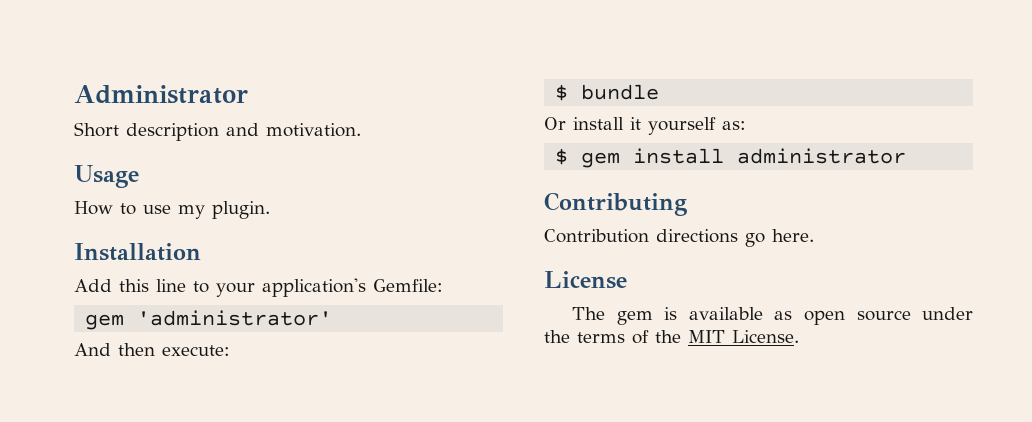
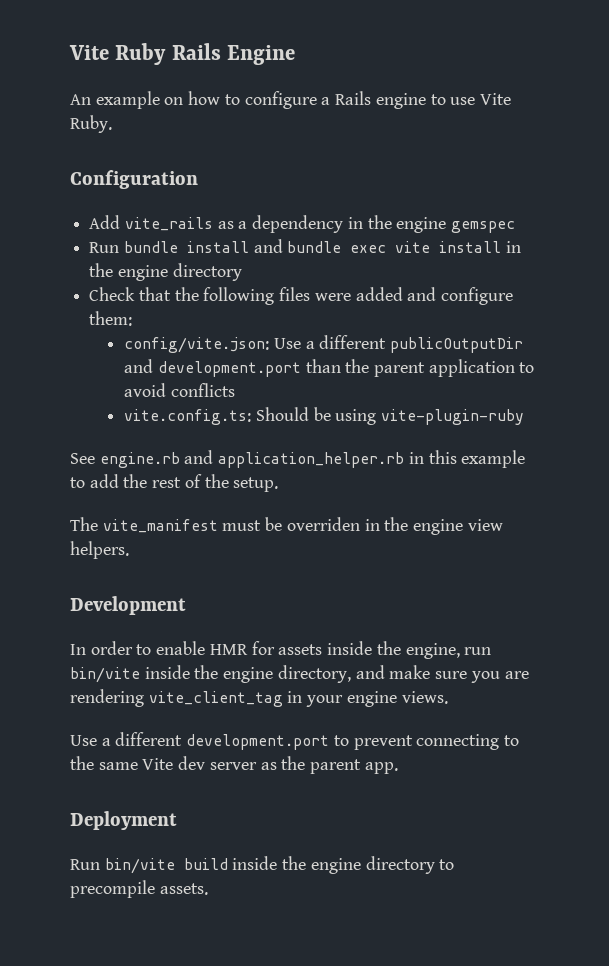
[74,85,248,104] [74,122,361,141] [74,165,139,188] [74,201,270,219] [74,243,201,261] [74,278,443,297] [85,310,333,330] [74,343,230,356] [555,84,660,101] [544,117,746,135] [555,148,907,168] [544,192,687,216] [544,229,814,247] [544,271,627,289] [572,307,973,325] [544,330,799,344] Administrator // Short description and motivation. // Usage // How to use my plugin. // Installation // Add this line to your application's Gemfile: // gem 'administrator' // And then execute: // $ bundle // Or install it yourself as: // $ gem install administrator // Contributing // Contribution directions go here. // License // The gem is available as open source under the terms of the MIT License. -> [69,43,296,65] [70,91,511,109] [70,115,112,133] [70,170,198,189] [89,215,516,233] [89,239,522,253] [89,263,242,281] [89,287,514,305] [89,311,133,326] [124,335,524,353] [124,359,535,377] [124,383,235,397] [124,407,525,425] [70,450,526,468] [70,474,279,492] [70,517,503,535] [70,541,129,559] [70,596,186,615] [70,641,492,659] [70,665,529,683] [70,689,448,707] [70,732,520,750] [70,756,398,774] [70,811,177,830] [70,856,455,874] [70,880,208,898] Vite Ruby Rails Engine // An example on how to configure a Rails engine to use Vite Ruby. // Configuration // Add vite_rails as a dependency in the engine gemspec // Run bundle install and bundle exec vite install in the engine directory // Check that the following files were added and configure them: // config/vite.json: Use a different publicOutputDir and development.port than the parent application to avoid conflicts // vite.config.ts: Should be using vite-plugin-ruby // See engine.rb and application_helper.rb in this example to add the rest of the setup. // The vite_manifest must be overriden in the engine view helpers. // Development // In order to enable HMR for assets inside the engine, run bin/vite inside the engine directory, and make sure you are rendering vite_client_tag in your engine views. // Use a different development.port to prevent connecting to the same Vite dev server as the parent app. // Deployment // Run bin/vite build inside the engine directory to precompile assets.

